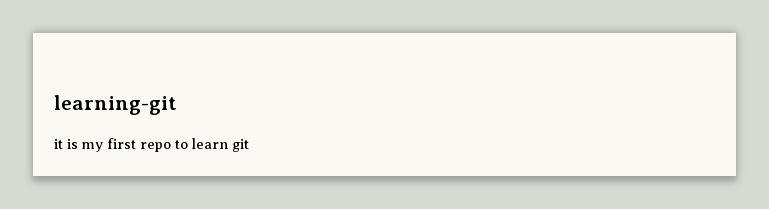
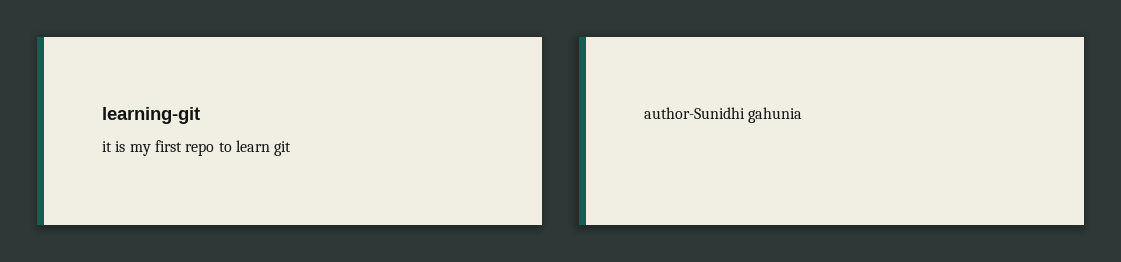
(249, 145) none -> [644,107,803,123] // author-Sunidhi gahunia

